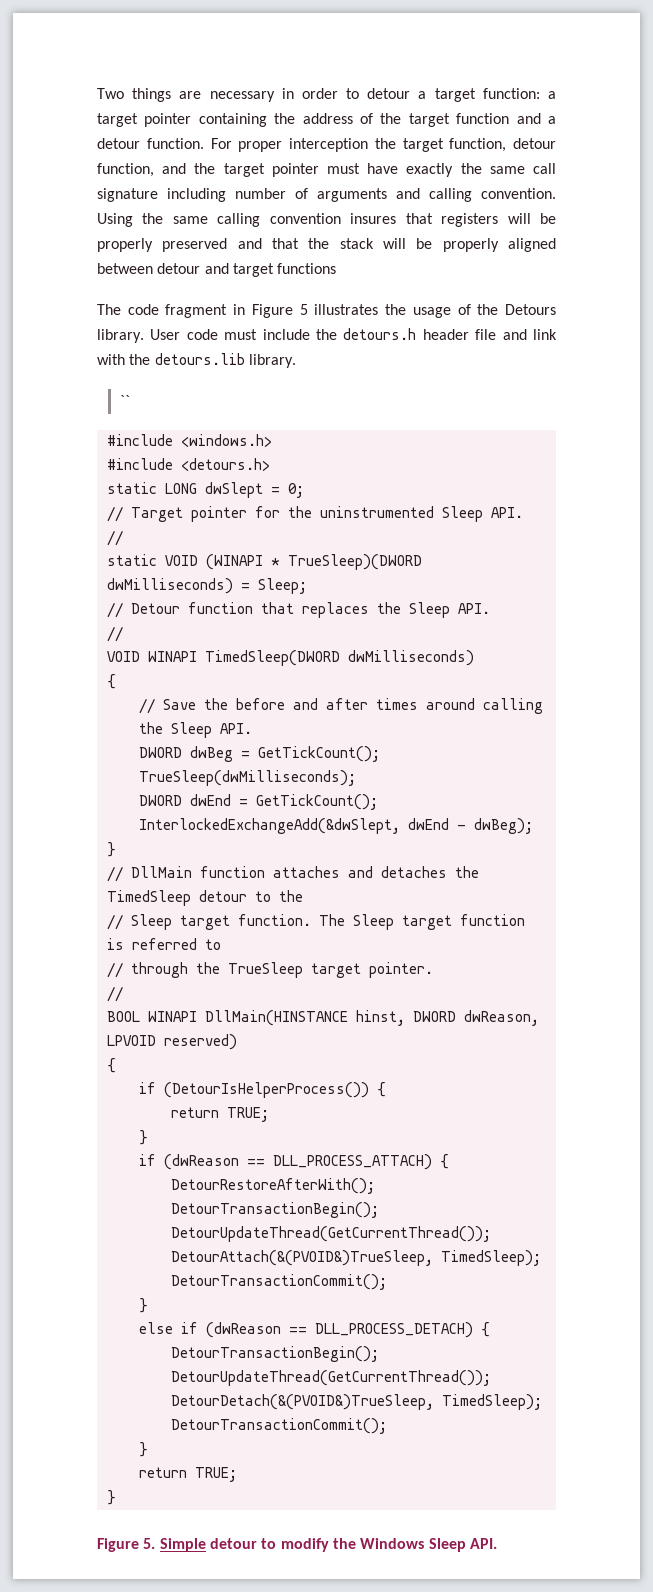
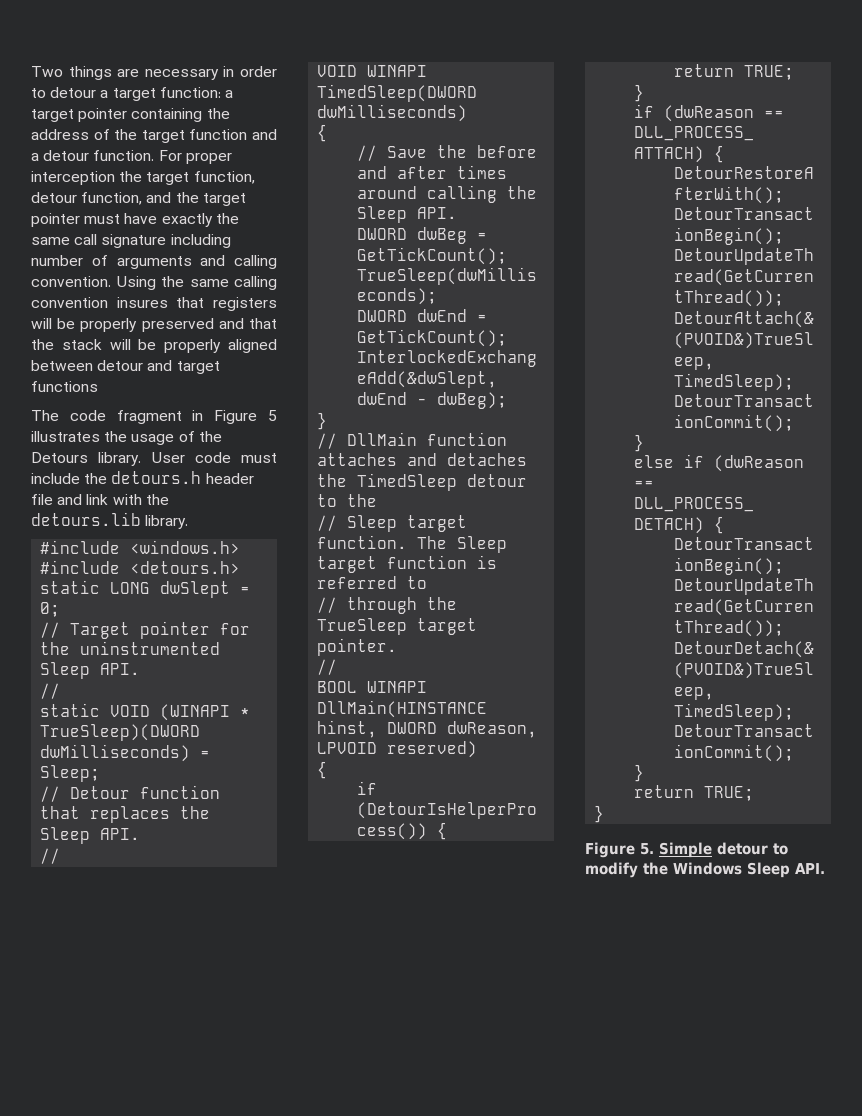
[119,395,130,406] // `` -> (189, 522) none

